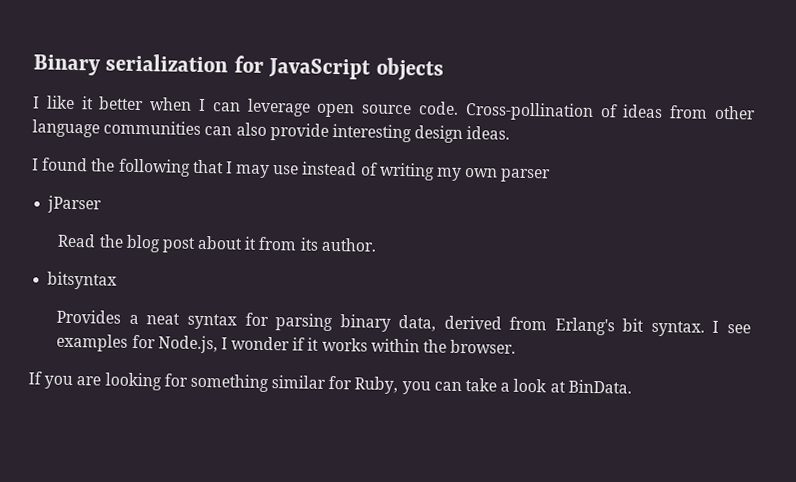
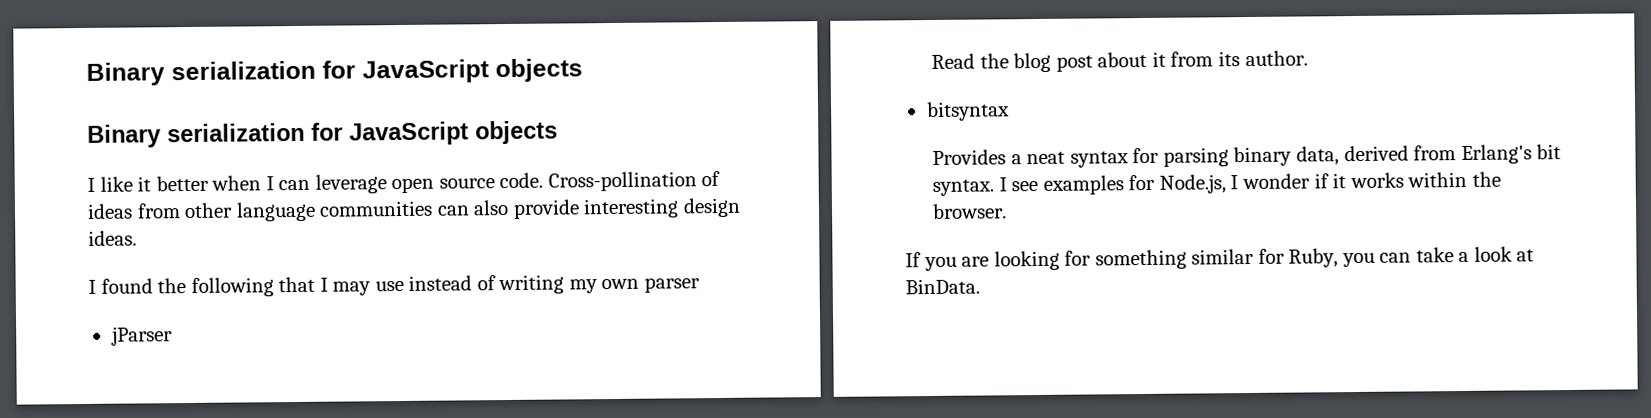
[33,53,444,81] Binary serialization for JavaScript objects -> [86,58,583,86] [87,120,558,148] Binary serialization for JavaScript objects // Binary serialization for JavaScript objects

